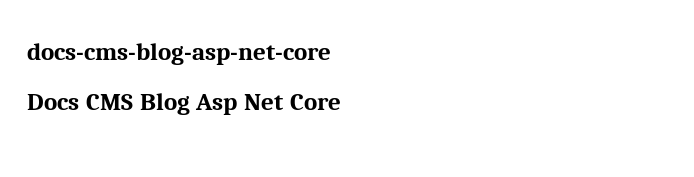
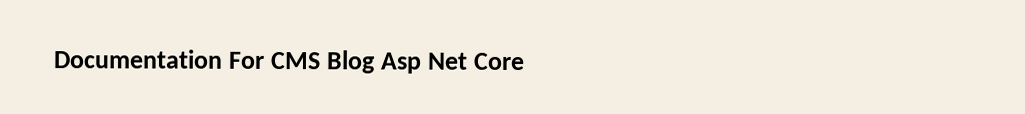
[27,43,331,65] [27,94,79,110] docs-cms-blog-asp-net-core // Docs -> [53,49,266,69] Documentation For

